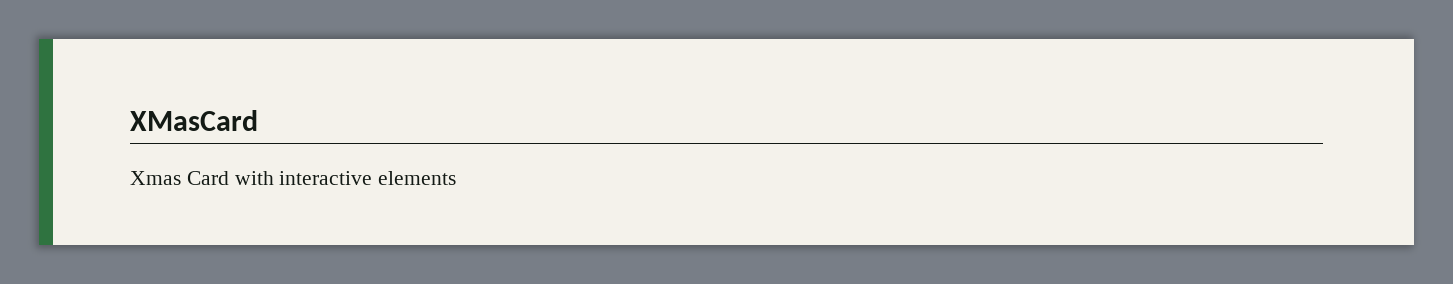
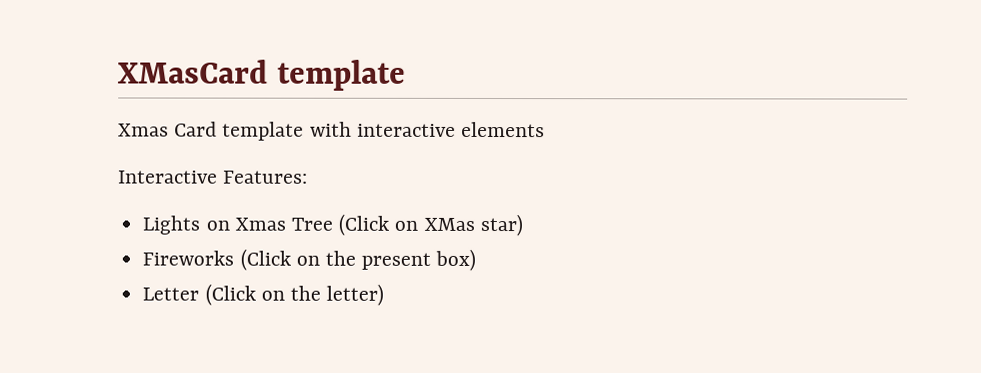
(258, 120) none -> [276,59,406,91] template
(229, 178) none -> [222,121,305,141] template
(457, 178) none -> [118,170,309,184] [142,213,523,237] [142,248,477,271] [142,283,385,306] // Interactive Features: // Lights on Xmas Tree (Click on XMas star) // Fireworks (Click on the present box) // Letter (Click on the letter)

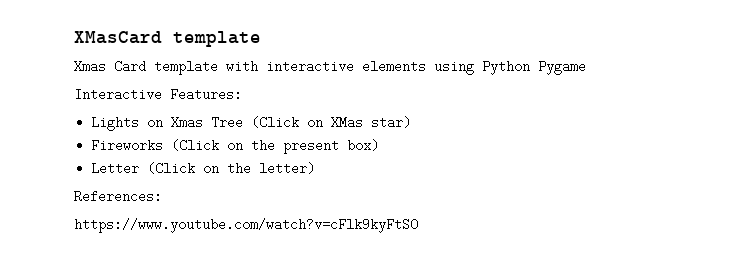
(546, 129) none -> [434,60,586,75] using Python Pygame
(385, 294) none -> [74,190,162,203] [74,218,418,233] // References: // https://www.youtube.com/watch?v=cFlk9kyFtS0

